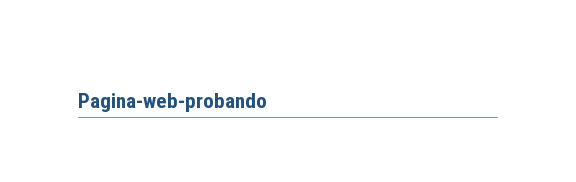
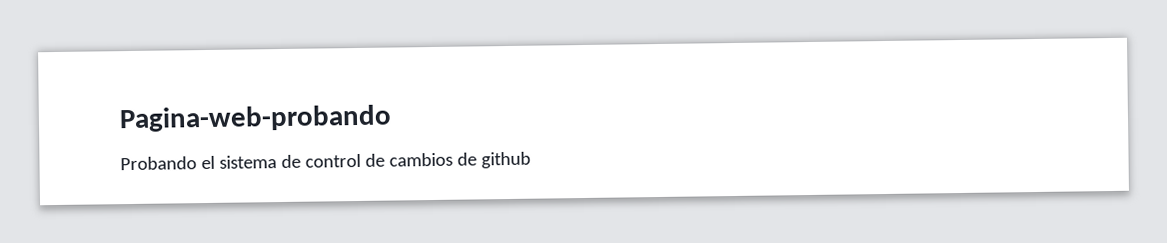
(267, 102) none -> [120,151,531,171] // Probando el sistema de control de cambios de github

